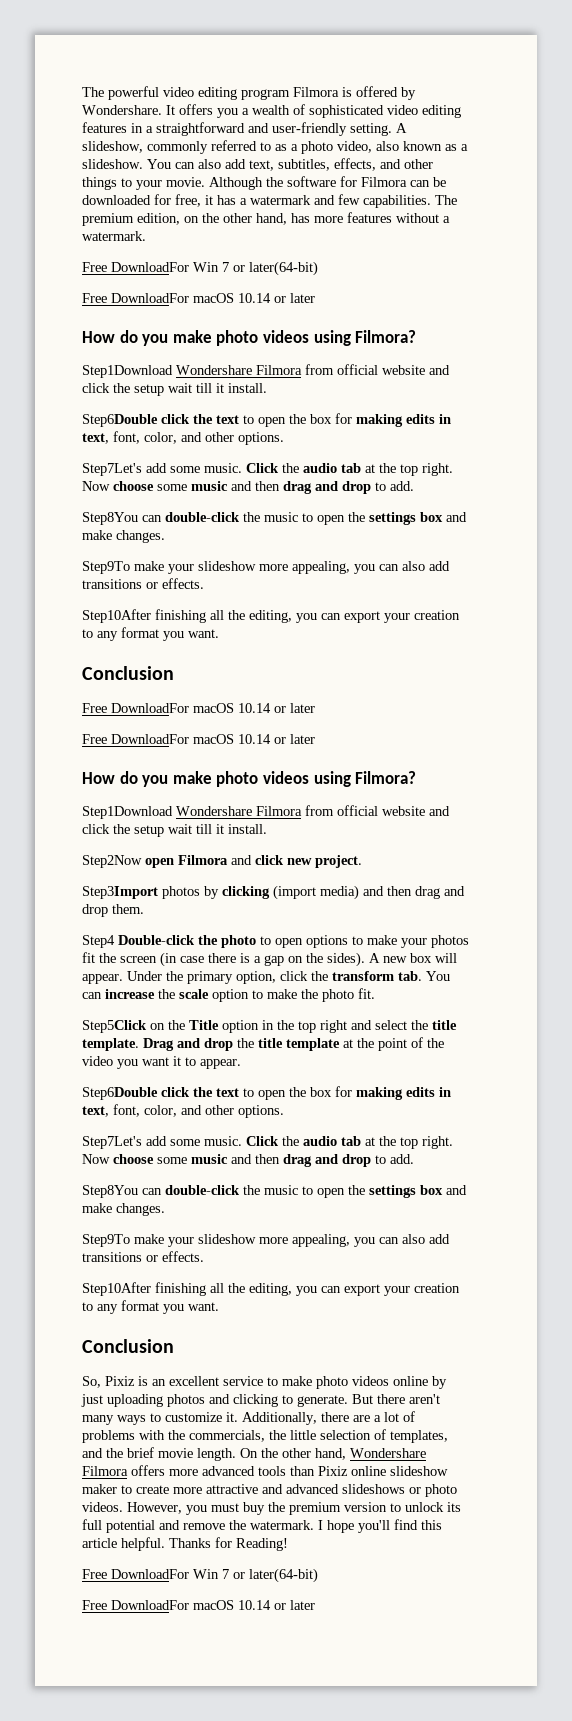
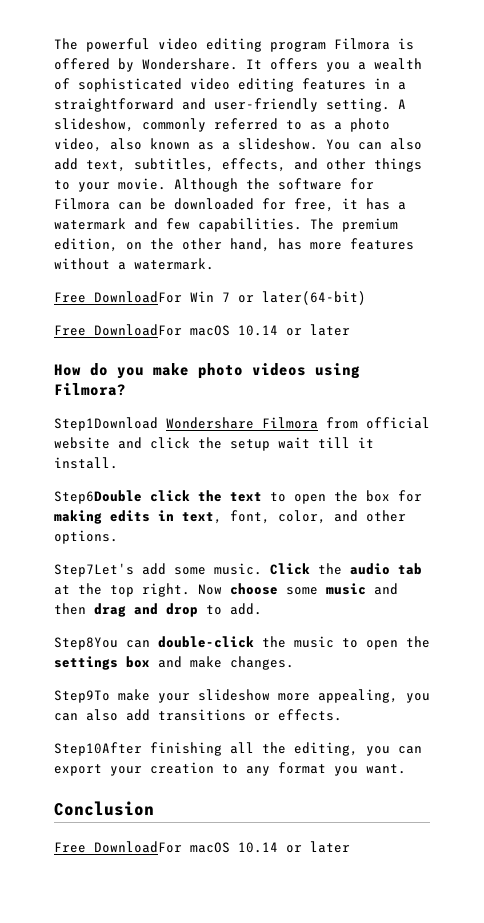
[82,734,315,744] [82,771,417,787] [82,805,450,819] [82,824,267,837] [82,855,362,868] [82,885,465,900] [82,904,144,917] [82,935,469,948] [82,952,457,967] [82,971,450,984] [82,988,375,1002] [82,1020,457,1033] [82,1037,444,1051] [82,1056,241,1069] [82,1086,451,1100] [82,1104,284,1118] [82,1136,453,1149] [82,1154,414,1167] [82,1185,467,1198] [82,1203,165,1216] [82,1234,450,1247] [82,1251,204,1262] [82,1282,460,1296] [82,1300,219,1314] [82,1339,174,1353] [82,1376,447,1389] [81,1394,440,1407] [82,1411,415,1425] [82,1429,448,1443] [82,1447,426,1461] [82,1465,448,1476] [82,1484,457,1497] [82,1502,461,1515] [82,1519,442,1533] [82,1537,288,1551] [82,1568,318,1583] [82,1600,315,1610] // Free DownloadFor macOS 10.14 or later // How do you make photo videos using Filmora? // Step1Download Wondershare Filmora from official website and click the setup wait till it install. // Step2Now open Filmora and click new project. // Step3Import photos by clicking (import media) and then drag and drop them. // Step4 Double-click the photo to open options to make your photos fit the screen (in case there is a gap on the sides). A new box will appear. Under the primary option, click the transform tab. You can increase the scale option to make the photo fit. // Step5Click on the Title option in the top right and select the title template. Drag and drop the title template at the point of the video you want it to appear. // Step6Double click the text to open the box for making edits in text, font, color, and other options. // Step7Let's add some music. Click the audio tab at the top right. Now choose some music and then drag and drop to add. // Step8You can double-click the music to open the settings box and make changes. // Step9To make your slideshow more appealing, you can also add transitions or effects. // Step10After finishing all the editing, you can export your creation to any format you want. // Conclusion // So, Pixiz is an excellent service to make photo videos online by just uploading photos and clicking to generate. But there aren't many ways to customize it. Additionally, there are a lot of problems with the commercials, the little selection of templates, and the brief movie length. On the other hand, Wondershare Filmora offers more advanced tools than Pixiz online slideshow maker to create more attractive and advanced slideshows or photo videos. However, you must buy the premium version to unlock its full potential and remove the watermark. I hope you'll find this article helpful. Thanks for Reading! // Free DownloadFor Win 7 or later(64-bit) // Free DownloadFor macOS 10.14 or later -> (350, 847) none

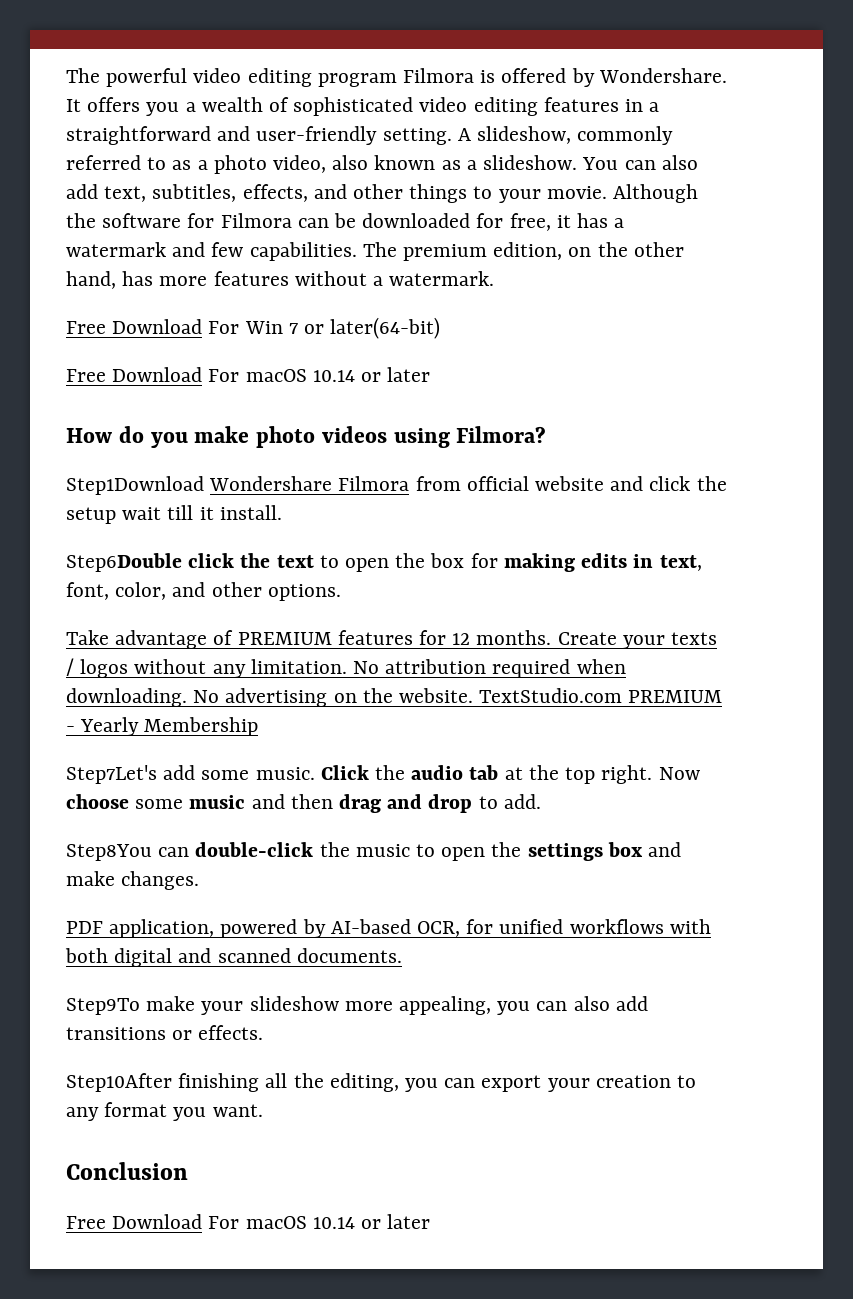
[94,291,182,303] DownloadFor -> [112,319,240,334] Download For
[94,324,182,336] DownloadFor -> [112,367,240,382] Download For
(118, 537) none -> [66,630,718,649] [66,658,626,678] [66,688,723,707] [66,717,259,736] // Take advantage of PREMIUM features for 12 months. Create your texts / logos without any limitation. No attribution required when downloading. No advertising on the website. TextStudio.com PREMIUM - Yearly Membership
(294, 663) none -> [66,919,711,938] [65,948,402,967] // PDF application, powered by AI-based OCR, for unified workflows with both digital and scanned documents.
[94,841,182,853] DownloadFor -> [112,1214,240,1229] Download For

